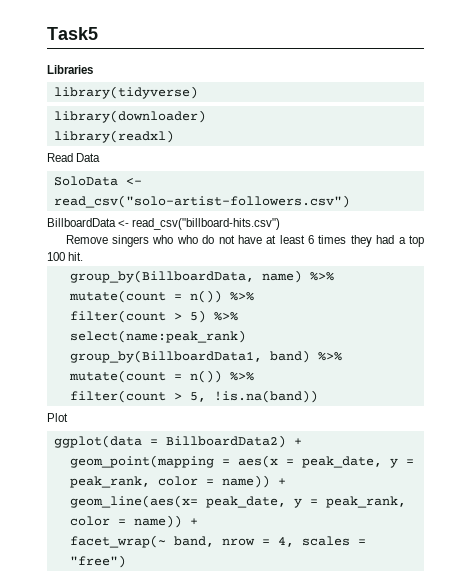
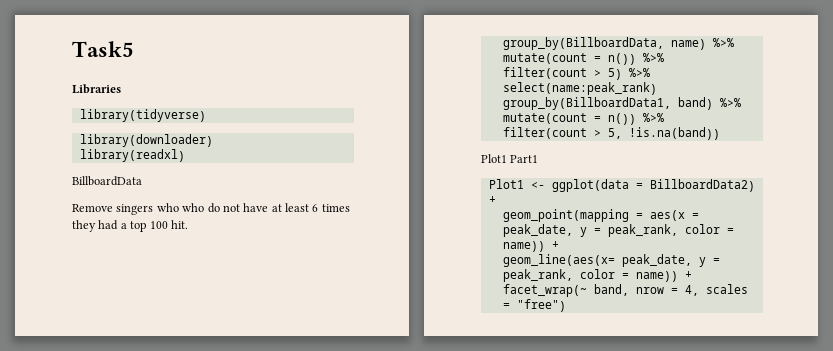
[47,153,101,162] [53,176,142,186] [53,195,350,208] // Read Data // SoloData <- read_csv("solo-artist-followers.csv") -> (185, 155) none
[118,218,281,230] <- read_csv("billboard-hits.csv") -> (142, 181) none
[47,413,68,422] Plot // -> [481,154,539,163] [488,179,545,189] Plot1 Part1 // Plot1 <-

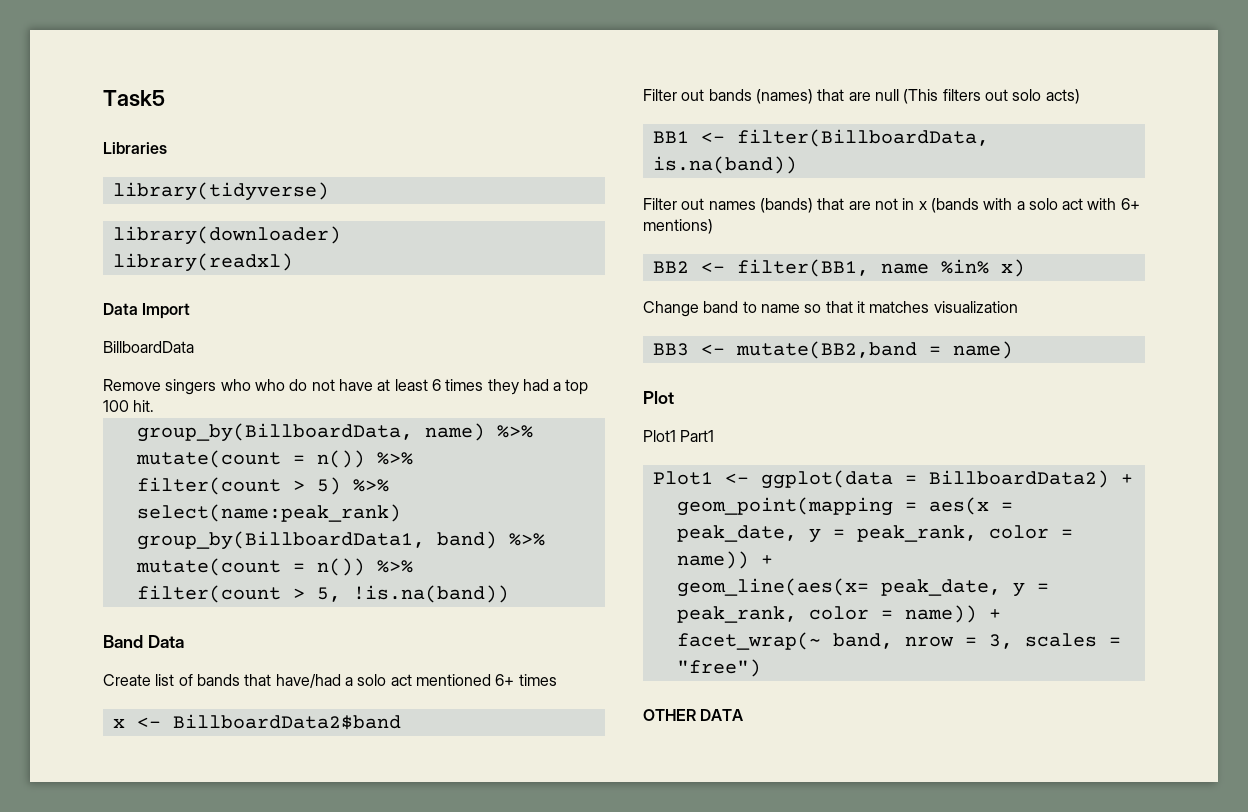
(185, 155) none -> [103,303,191,319] // Data Import
(720, 133) none -> [103,635,184,648] [103,674,557,688] [112,714,401,730] [643,89,1080,104] [652,129,989,147] [652,156,797,174] [643,198,1140,213] [643,219,713,234] [652,259,1025,277] [643,301,1018,317] [652,341,1013,359] [643,391,674,404] // Band Data // Create list of bands that have/had a solo act mentioned 6+ times // x <- BillboardData2$band // Filter out bands (names) that are null (This filters out solo acts) // BB1 <- filter(BillboardData, is.na(band)) // Filter out names (bands) that are not in x (bands with a solo act with 6+ mentions) // BB2 <- filter(BB1, name %in% x) // Change band to name so that it matches visualization // BB3 <- mutate(BB2,band = name) // Plot
[684,285,699,296] 4, -> [988,634,1013,649] 3,
(566, 305) none -> [643,709,744,721] // OTHER DATA

